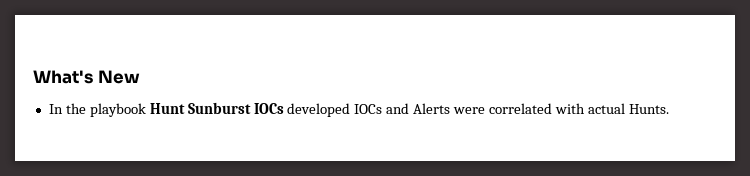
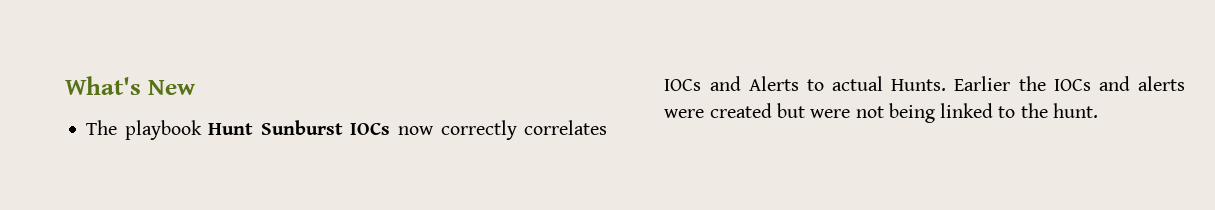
[48,103,86,114] In the -> [86,120,118,135] The
[287,103,669,117] developed IOCs and Alerts were correlated with actual Hunts. -> [397,120,607,140] [664,76,1185,91] [664,103,1098,123] now correctly correlates IOCs and Alerts to actual Hunts. Earlier the IOCs and alerts were created but were not being linked to the hunt.

